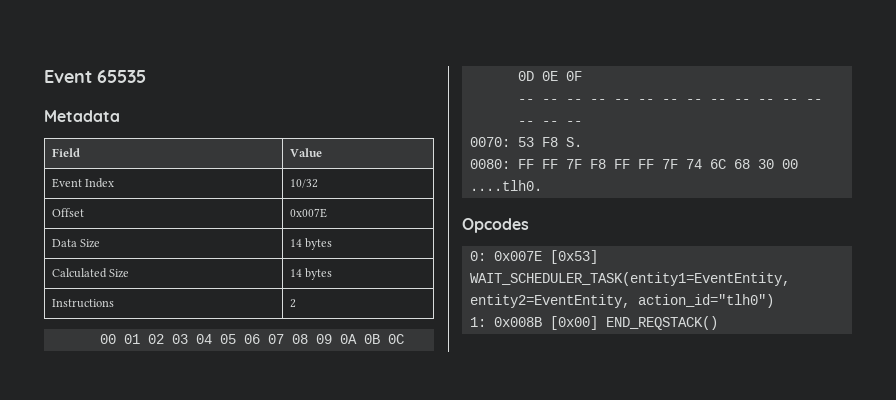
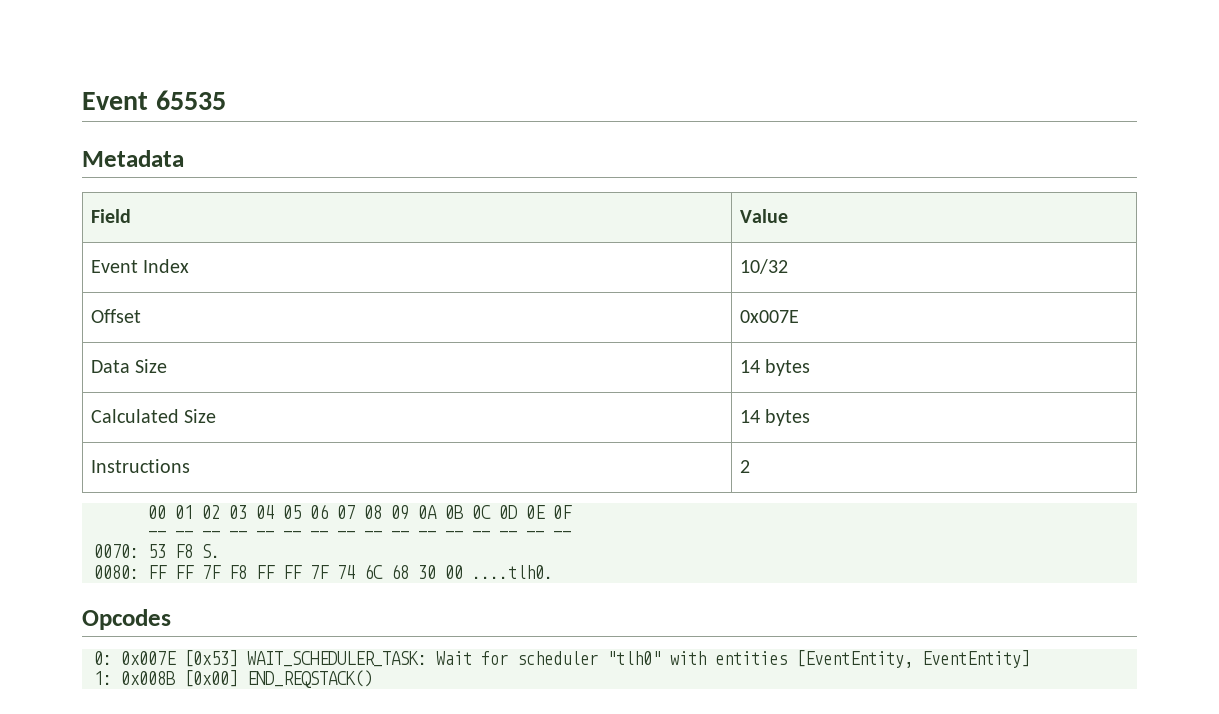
[470,272,791,286] [470,294,775,308] WAIT_SCHEDULER_TASK(entity1=EventEntity, entity2=EventEntity, action_id="tlh0") -> [247,650,1030,668] WAIT_SCHEDULER_TASK: Wait for scheduler "tlh0" with entities [EventEntity, EventEntity]

